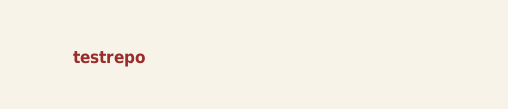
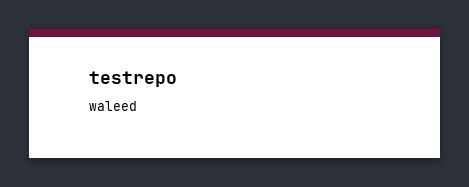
(146, 59) none -> [89,101,137,111] // waleed

